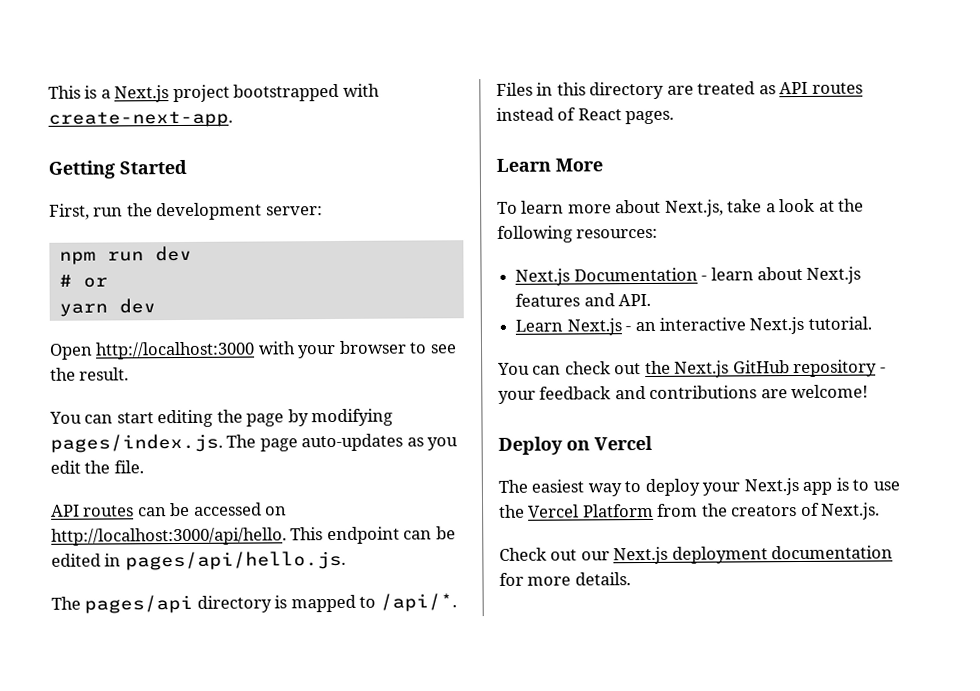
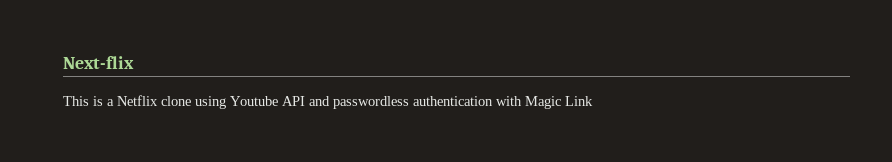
(48, 92) none -> [63,56,134,69] Next-flix //
[114,83,380,103] [48,110,233,128] [48,159,187,179] [49,202,323,221] [58,245,192,265] [58,274,108,288] [58,298,156,317] [49,340,457,360] [50,367,130,381] [49,408,394,428] [50,433,459,453] [50,460,144,474] [51,502,288,517] [51,526,456,546] [51,550,346,571] [51,593,457,614] [496,81,863,100] [496,107,675,125] [496,158,603,172] [497,198,865,217] [497,225,659,243] [515,266,862,286] [515,293,652,307] [515,316,872,336] [497,359,886,378] [498,384,869,404] [498,435,653,455] [498,477,900,497] [499,502,881,520] [499,545,894,565] [499,572,631,586] Next.js project bootstrapped with create-next-app. // Getting Started // First, run the development server: // npm run dev // # or // yarn dev // Open http://localhost:3000 with your browser to see the result. // You can start editing the page by modifying pages/index.js. The page auto-updates as you edit the file. // API routes can be accessed on http://localhost:3000/api/hello. This endpoint can be edited in pages/api/hello.js. // The pages/api directory is mapped to /api/*. Files in this directory are treated as API routes instead of React pages. // Learn More // To learn more about Next.js, take a look at the following resources: // Next.js Documentation - learn about Next.js features and API. // Learn Next.js - an interactive Next.js tutorial. // You can check out the Next.js GitHub repository - your feedback and contributions are welcome! // Deploy on Vercel // The easiest way to deploy your Next.js app is to use the Vercel Platform from the creators of Next.js. // Check out our Next.js deployment documentation for more details. -> [117,95,593,109] Netflix clone using Youtube API and passwordless authentication with Magic Link

